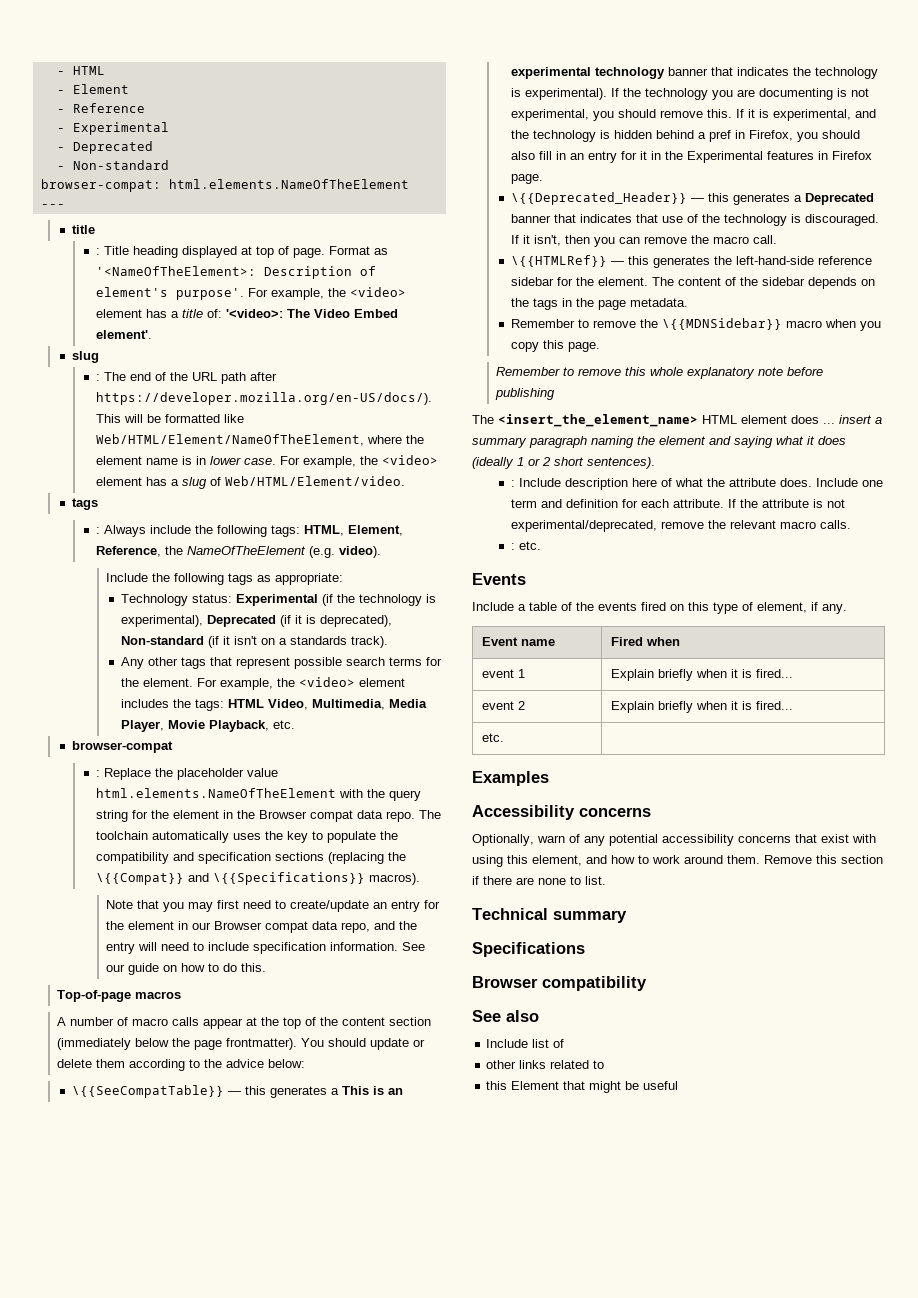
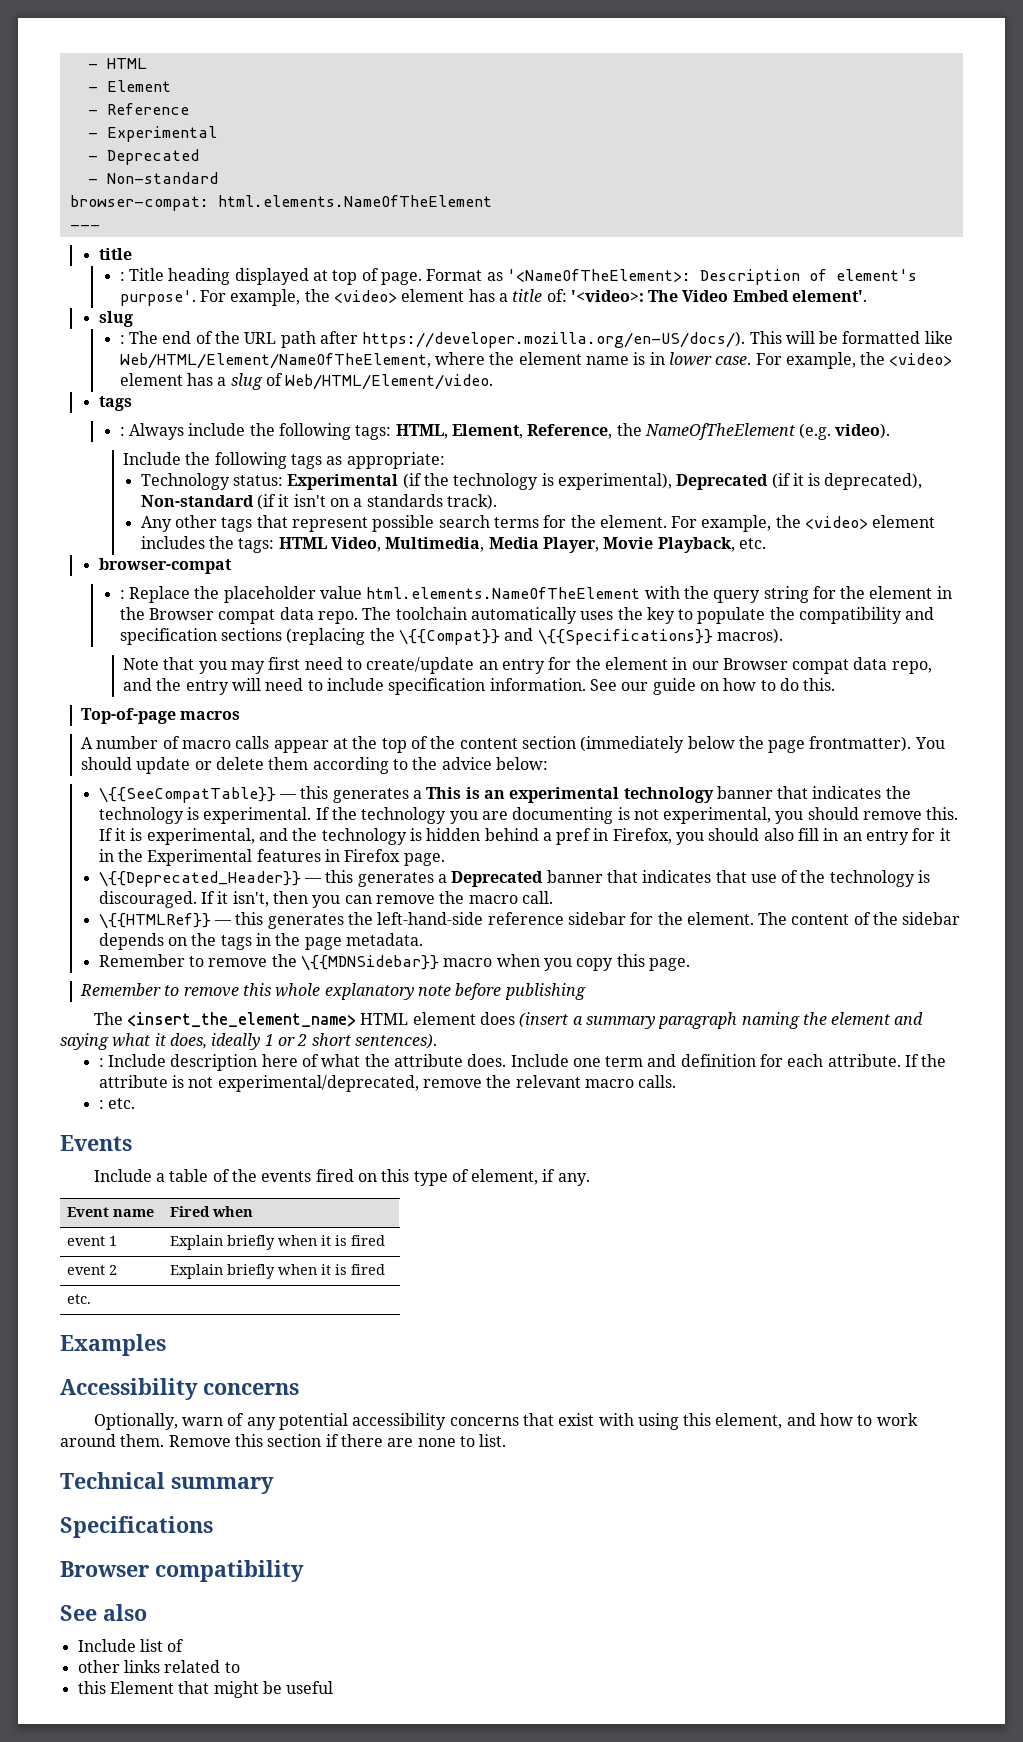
[524,88,607,100] experimental). -> [203,807,312,824] experimental.
[823,415,872,424] ... insert -> [519,1012,569,1028] (insert
[818,436,846,445] [472,457,514,469] does (ideally -> [169,1033,261,1050] does, ideally
[756,669,794,678] fired... -> [351,1235,386,1246] fired
[756,701,794,710] fired... -> [351,1264,386,1275] fired

